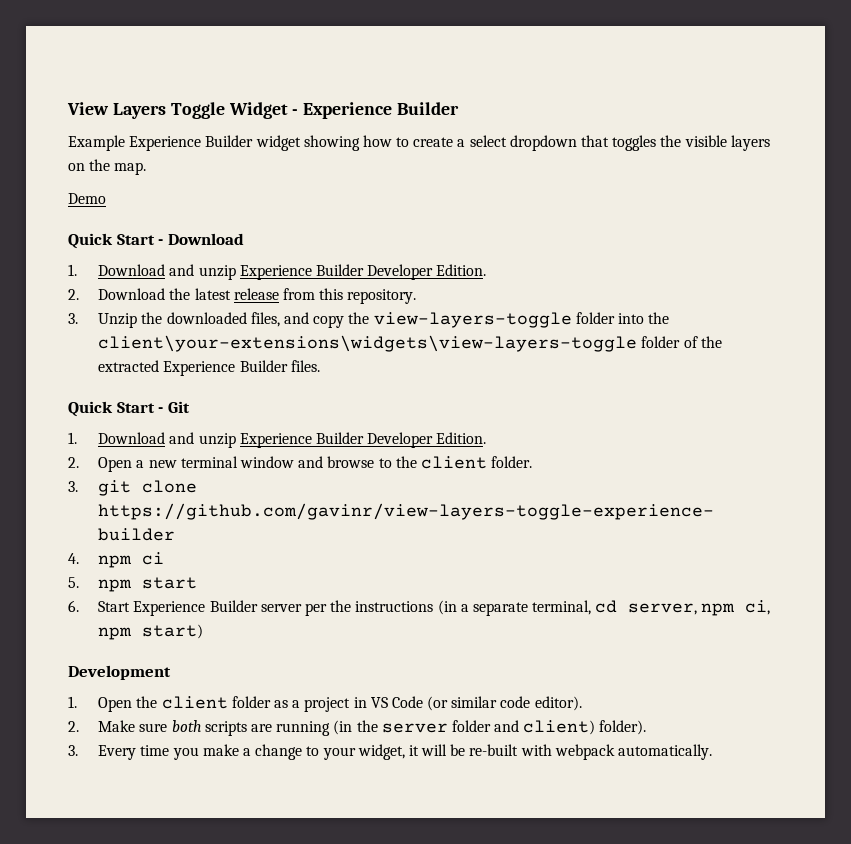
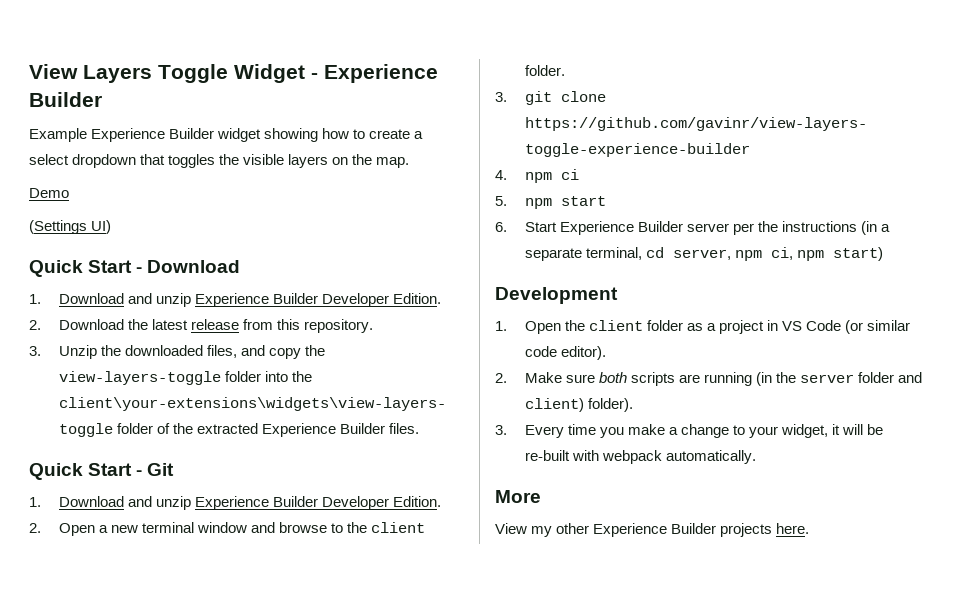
(106, 198) none -> [29,220,112,234] // (Settings UI)
(712, 752) none -> [495,490,541,503] [495,523,810,537] // More // View my other Experience Builder projects here.

